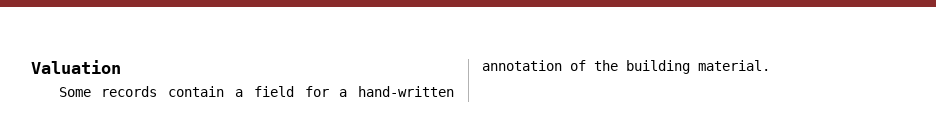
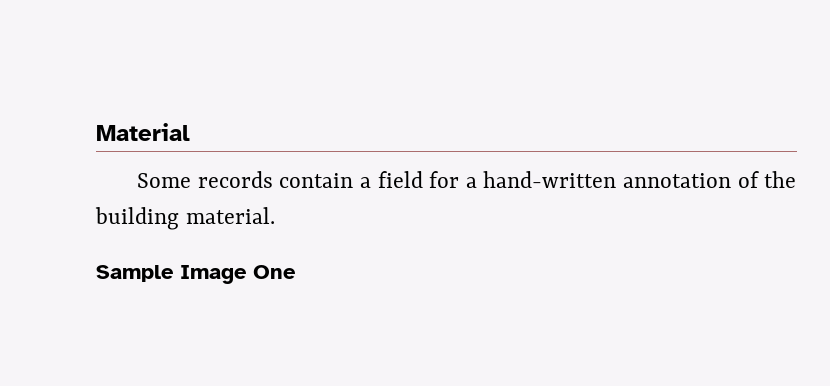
[31,60,121,74] Valuation -> [96,123,190,141] Material
(770, 65) none -> [96,265,296,284] // Sample Image One

